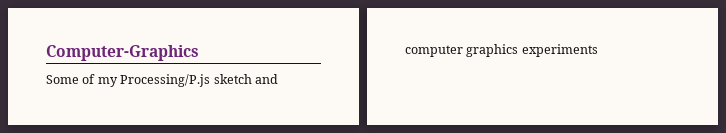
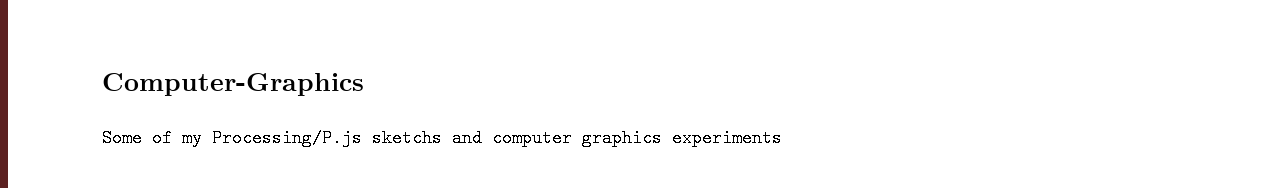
[213,74,252,84] sketch -> [372,129,442,147] sketchs

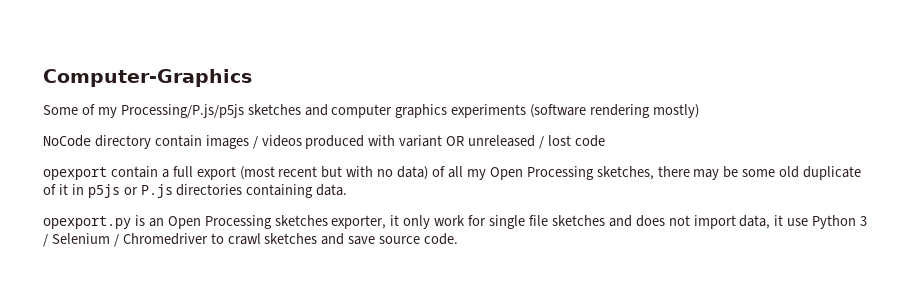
[212,129,442,147] Processing/P.js sketchs -> [120,104,301,118] Processing/P.js/p5js sketches
(782, 138) none -> [530,104,700,118] [43,135,605,149] [43,166,862,180] [43,184,348,198] [43,215,868,229] [43,233,459,247] (software rendering mostly) // NoCode directory contain images / videos produced with variant OR unreleased / lost code // opexport contain a full export (most recent but with no data) of all my Open Processing sketches, there may be some old duplicate of it in p5js or P.js directories containing data. // opexport.py is an Open Processing sketches exporter, it only work for single file sketches and does not import data, it use Python 3 / Selenium / Chromedriver to crawl sketches and save source code.

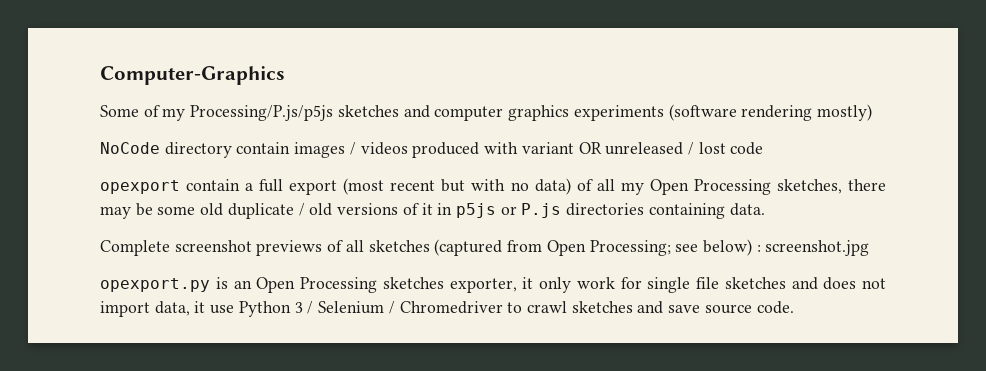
(862, 173) none -> [298,203,399,216] / old versions
(348, 190) none -> [100,239,870,256] // Complete screenshot previews of all sketches (captured from Open Processing; see below) : screenshot.jpg

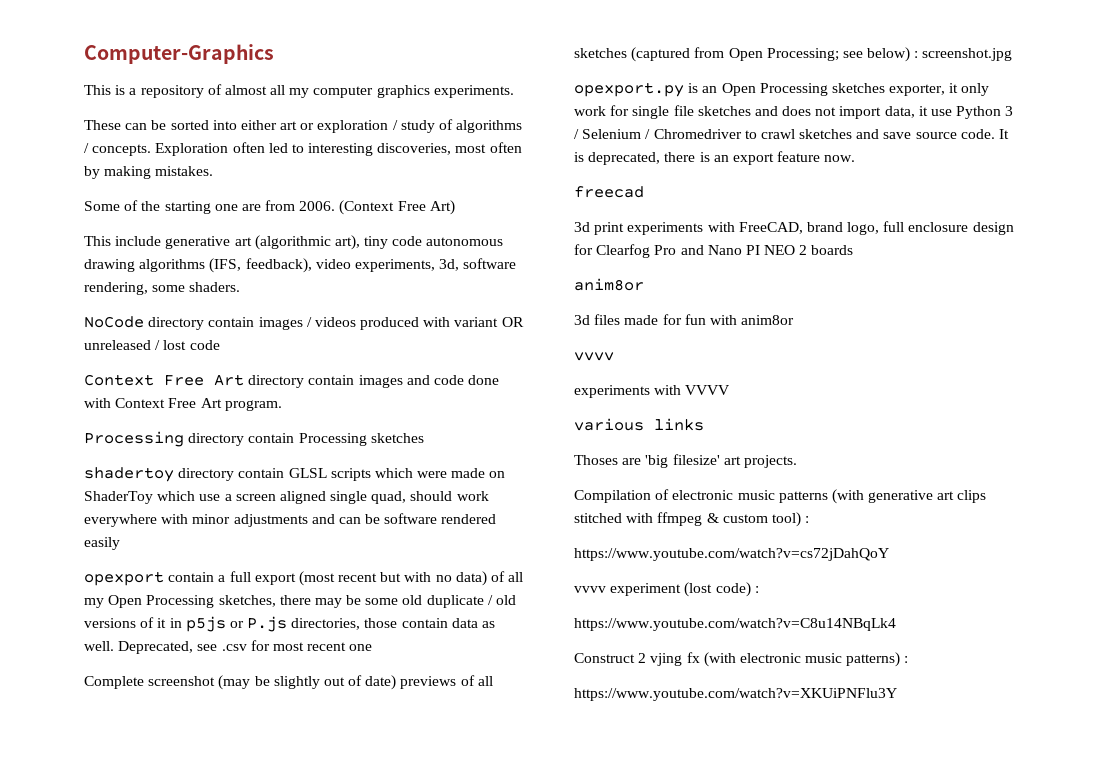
[100,104,872,121] Some of my Processing/P.js/p5js sketches and computer graphics experiments (software rendering mostly) -> [84,84,514,98] [84,119,523,133] [84,142,522,156] [84,166,214,179] [84,200,455,215] [84,235,504,250] [84,258,517,273] [84,282,241,295] This is a repository of almost all my computer graphics experiments. // These can be sorted into either art or exploration / study of algorithms / concepts. Exploration often led to interesting discoveries, most often by making mistakes. // Some of the starting one are from 2006. (Context Free Art) // This include generative art (algorithmic art), tiny code autonomous drawing algorithms (IFS, feedback), video experiments, 3d, software rendering, some shaders.
(764, 148) none -> [84,374,500,388] [84,398,282,411] [84,431,424,447] [84,467,506,482] [84,491,489,504] [84,513,497,527] [84,537,120,550] // Context Free Art directory contain images and code done with Context Free Art program. // Processing directory contain Processing sketches // shadertoy directory contain GLSL scripts which were made on ShaderToy which use a screen aligned single quad, should work everywhere with minor adjustments and can be software rendered easily
[566,203,765,219] [100,240,252,256] directories containing data. // Complete screenshot -> [291,618,496,630] [84,640,373,654] [84,675,397,690] directories, those contain data as well. Deprecated, see .csv for most recent one // Complete screenshot (may be slightly out of date)
(794, 307) none -> [999,129,1010,139] [574,151,856,165] [574,186,644,198] [574,221,1014,235] [574,244,854,258] [574,278,644,291] [574,314,795,325] [574,352,614,361] [574,385,731,398] [574,418,704,431] [574,454,797,468] [574,489,987,504] [574,512,810,527] [574,548,889,561] [574,582,759,597] [574,618,896,631] [574,652,909,667] [574,688,897,701] It is deprecated, there is an export feature now. // freecad // 3d print experiments with FreeCAD, brand logo, full enclosure design for Clearfog Pro and Nano PI NEO 2 boards // anim8or // 3d files made for fun with anim8or // vvvv // experiments with VVVV // various links // Thoses are 'big filesize' art projects. // Compilation of electronic music patterns (with generative art clips stitched with ffmpeg & custom tool) : // https://www.youtube.com/watch?v=cs72jDahQoY // vvvv experiment (lost code) : // https://www.youtube.com/watch?v=C8u14NBqLk4 // Construct 2 vjing fx (with electronic music patterns) : // https://www.youtube.com/watch?v=XKUiPNFlu3Y

